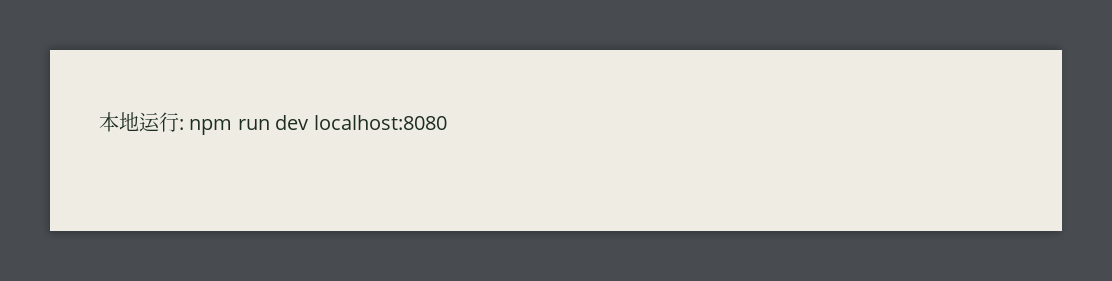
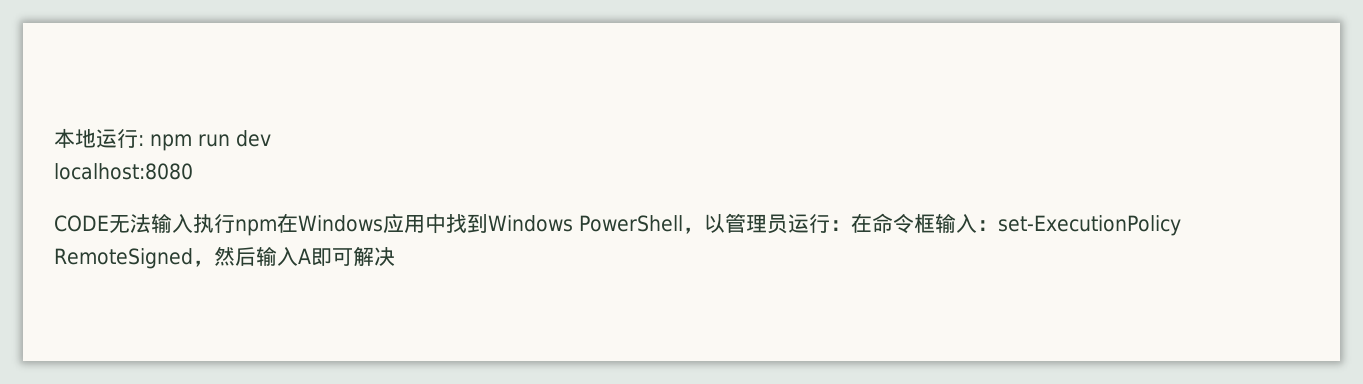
(310, 122) none -> (271, 138) //
(447, 122) none -> [54,213,1181,236] [54,246,395,269] // CODE无法输入执行npm在Windows应用中找到Windows PowerShell，以管理员运行：在命令框输入：set-ExecutionPolicy RemoteSigned，然后输入A即可解决

